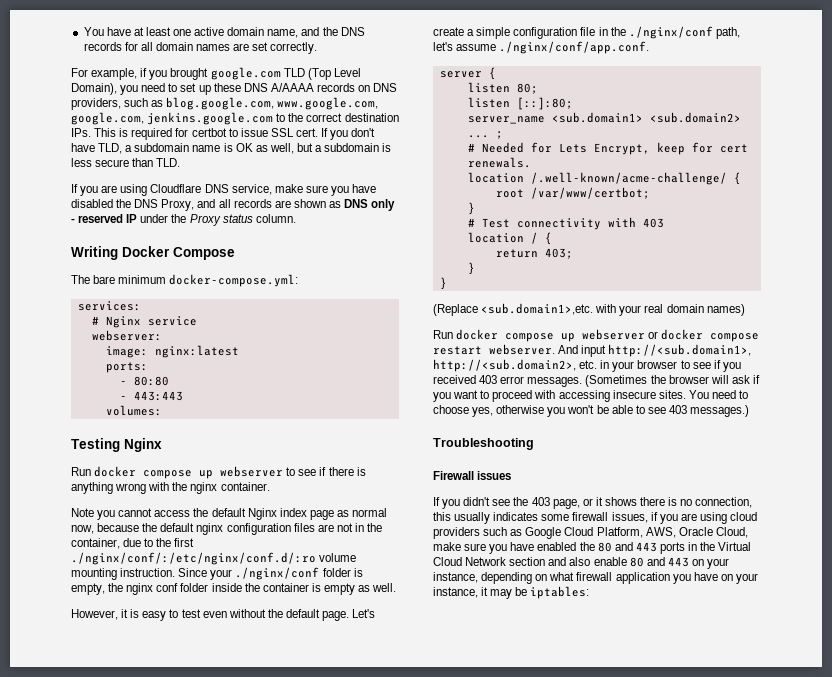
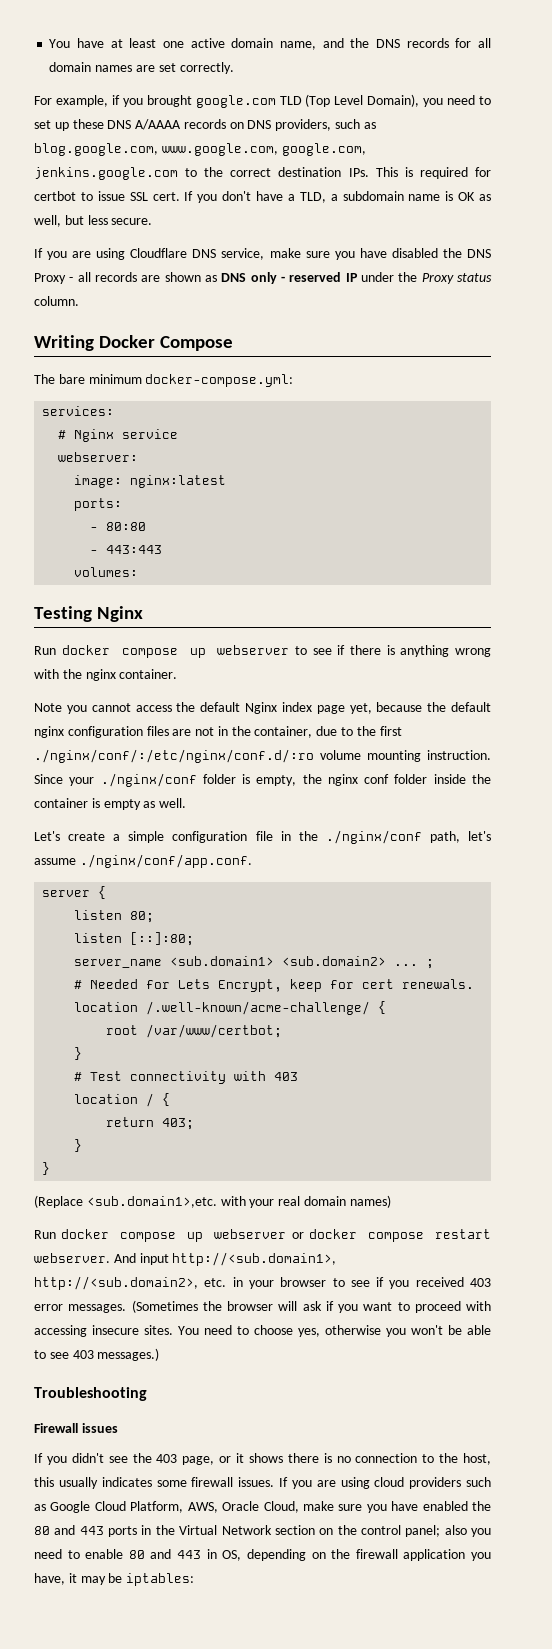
(95, 147) none -> [287,194,295,201] a
[315,143,392,152] [71,158,181,167] a subdomain is less secure than TLD. -> [87,215,153,225] less secure.
[161,199,216,211] Proxy, and -> [34,273,74,284] Proxy -
[336,508,388,517] [71,525,94,534] as normal now, -> [349,703,372,714] yet,
[71,609,350,621] However, it is easy to test even without the default page. -> (187, 803) none
[695,497,753,508] connection, -> [355,1453,491,1465] connection to the host,
[611,512,658,523] issues, if -> [238,1477,288,1487] issues. If
[433,557,462,566] Cloud -> (218, 1530) none
[548,557,591,566] and also -> [319,1525,491,1537] [34,1549,80,1559] on the control panel; also you need to
[691,558,730,569] [433,572,478,583] on your instance, -> [206,1549,242,1561] in OS,
[549,572,575,581] what -> [331,1549,351,1559] the
[693,572,758,584] [433,587,478,598] have on your instance, -> [34,1573,65,1585] have,

